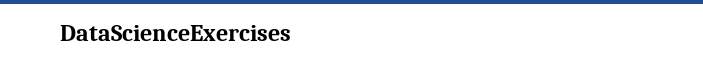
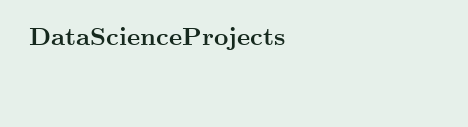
[60,25,291,41] DataScienceExercises -> [29,27,285,50] DataScienceProjects

